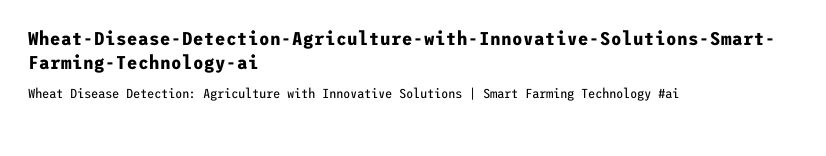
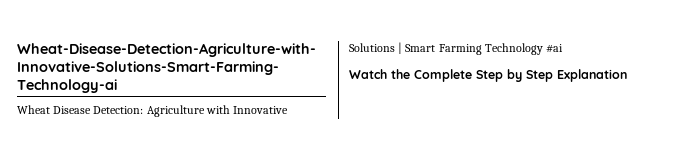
(679, 93) none -> [349,69,627,82] // Watch the Complete Step by Step Explanation

